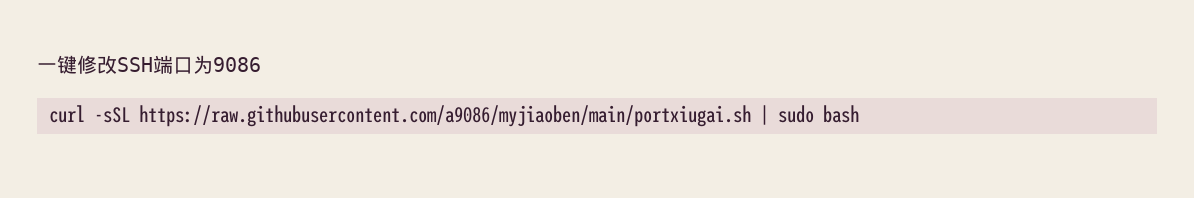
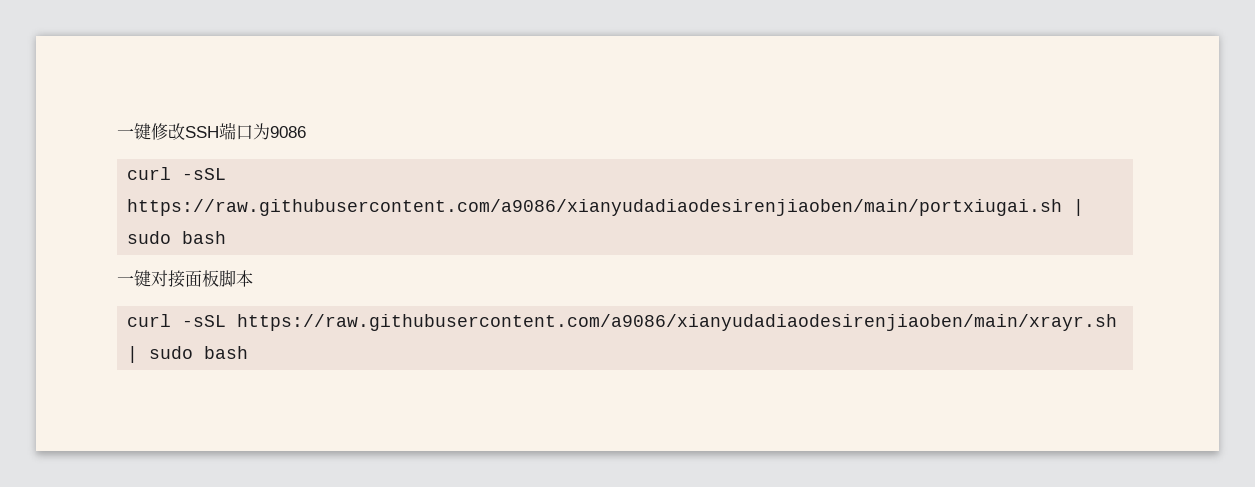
[139,105,859,127] https://raw.githubusercontent.com/a9086/myjiaoben/main/portxiugai.sh | sudo bash -> [127,199,1085,216] [127,231,227,244] [117,270,253,288] [127,314,1118,331] [127,346,249,363] https://raw.githubusercontent.com/a9086/xianyudadiaodesirenjiaoben/main/portxiugai.sh | sudo bash // 一键对接面板脚本 // curl -sSL https://raw.githubusercontent.com/a9086/xianyudadiaodesirenjiaoben/main/xrayr.sh | sudo bash

